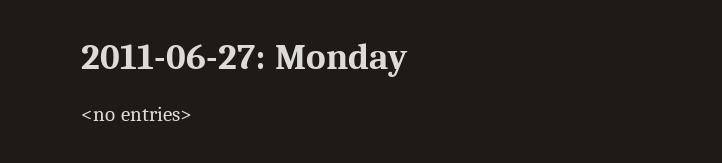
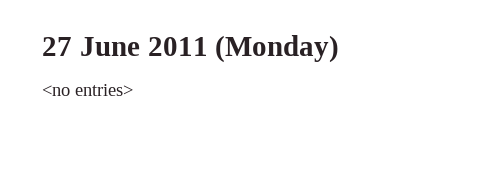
[81,43,408,77] 2011-06-27: Monday -> [42,35,340,63] 27 June 2011 (Monday)

